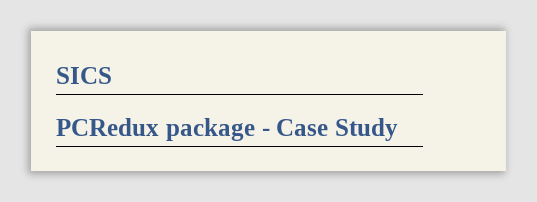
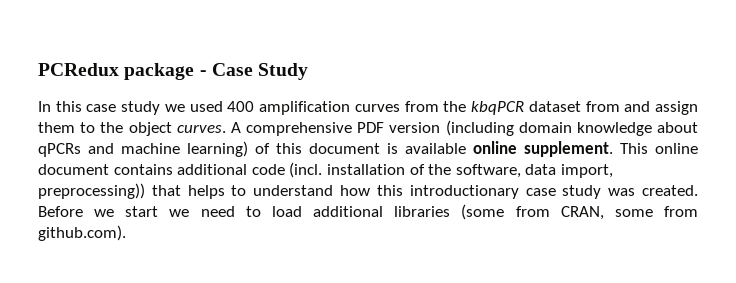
[56,67,112,84] SICS // -> (38, 69) none
(398, 129) none -> [38,101,699,115] [38,120,698,136] [38,141,698,157] [38,162,613,178] [38,183,699,199] [38,204,698,220] [38,225,126,241] // In this case study we used 400 amplification curves from the kbqPCR dataset from and assign them to the object curves. A comprehensive PDF version (including domain knowledge about qPCRs and machine learning) of this document is available online supplement. This online document contains additional code (incl. installation of the software, data import, preprocessing)) that helps to understand how this introductionary case study was created. Before we start we need to load additional libraries (some from CRAN, some from github.com).

